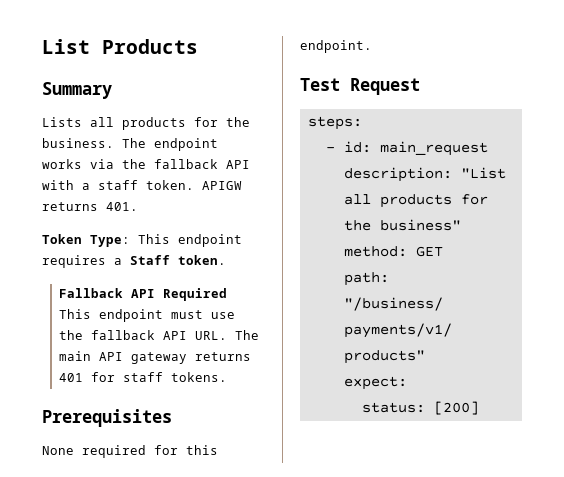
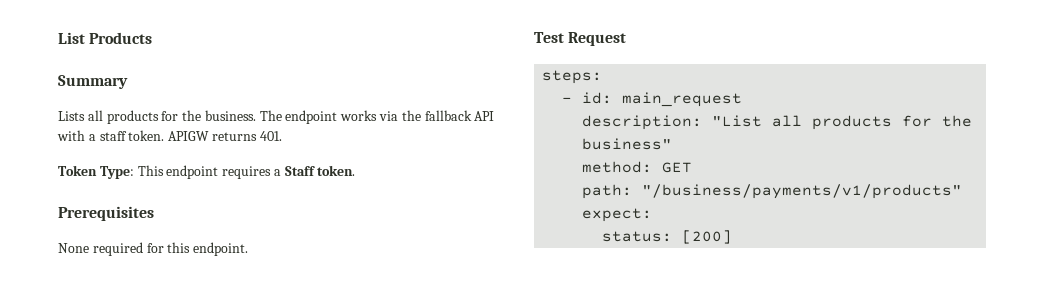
[58,288,227,301] [58,309,235,322] [58,330,259,340] [58,351,251,364] [58,372,227,382] // Fallback API Required This endpoint must use the fallback API URL. The main API gateway returns 401 for staff tokens. -> (356, 170) none

